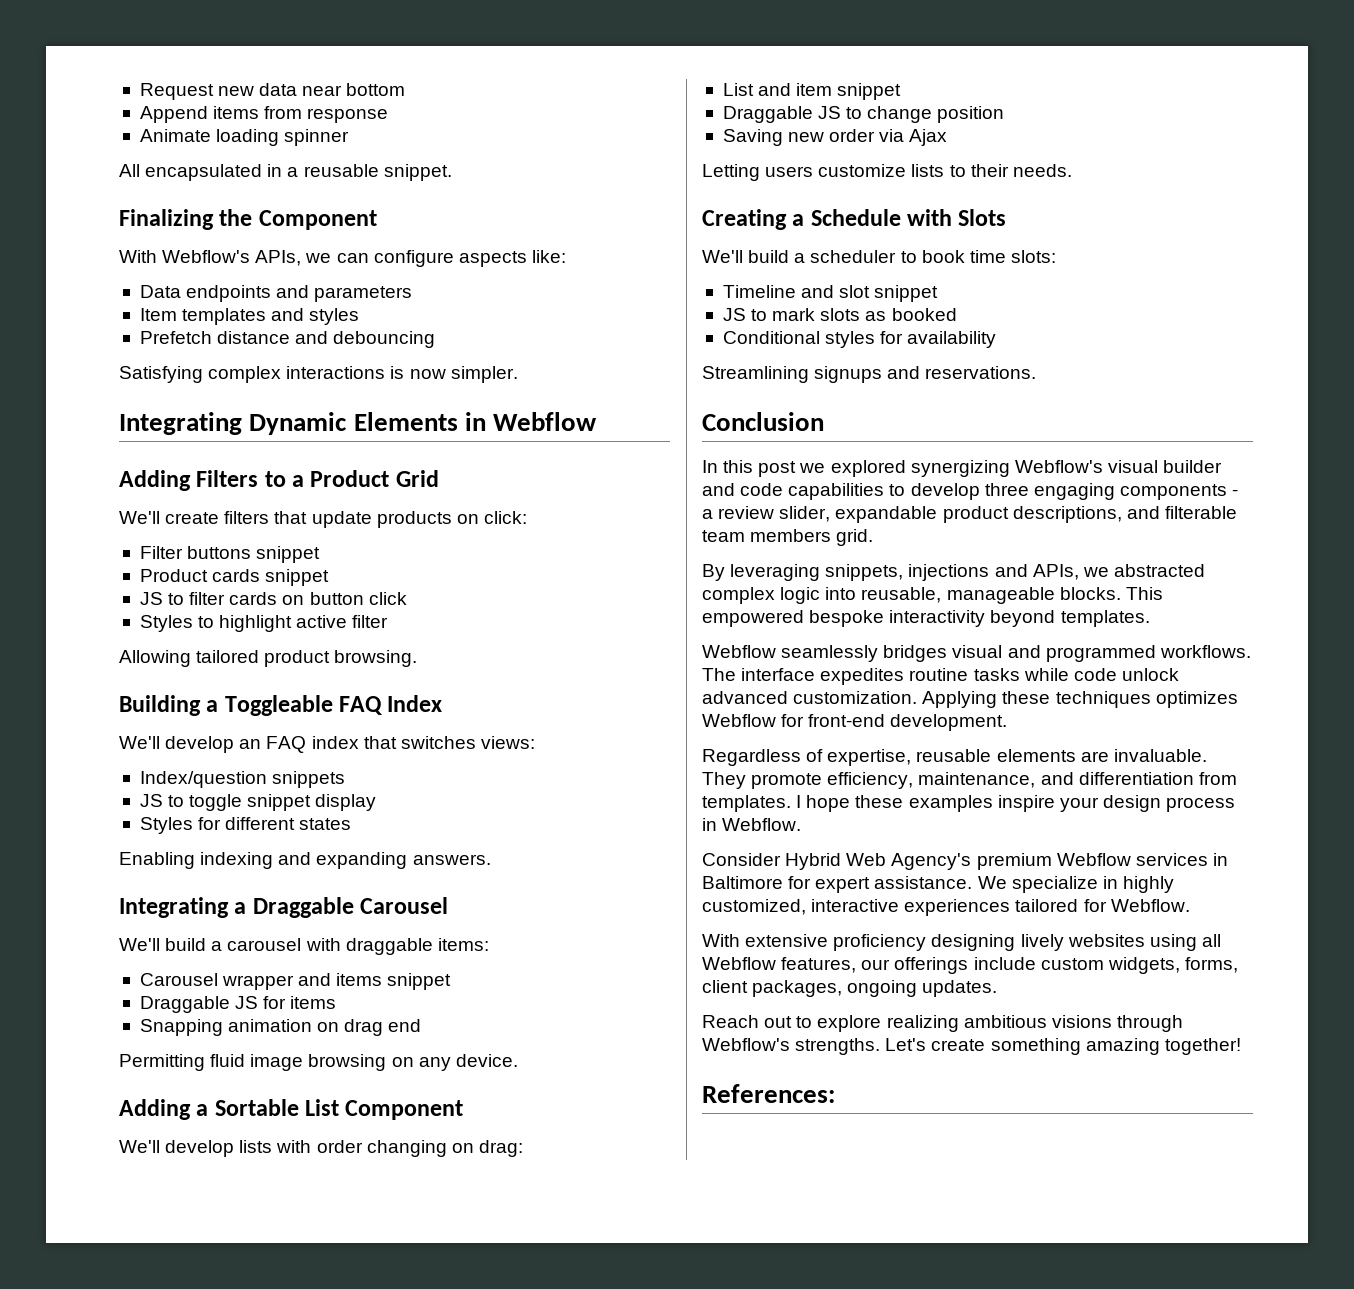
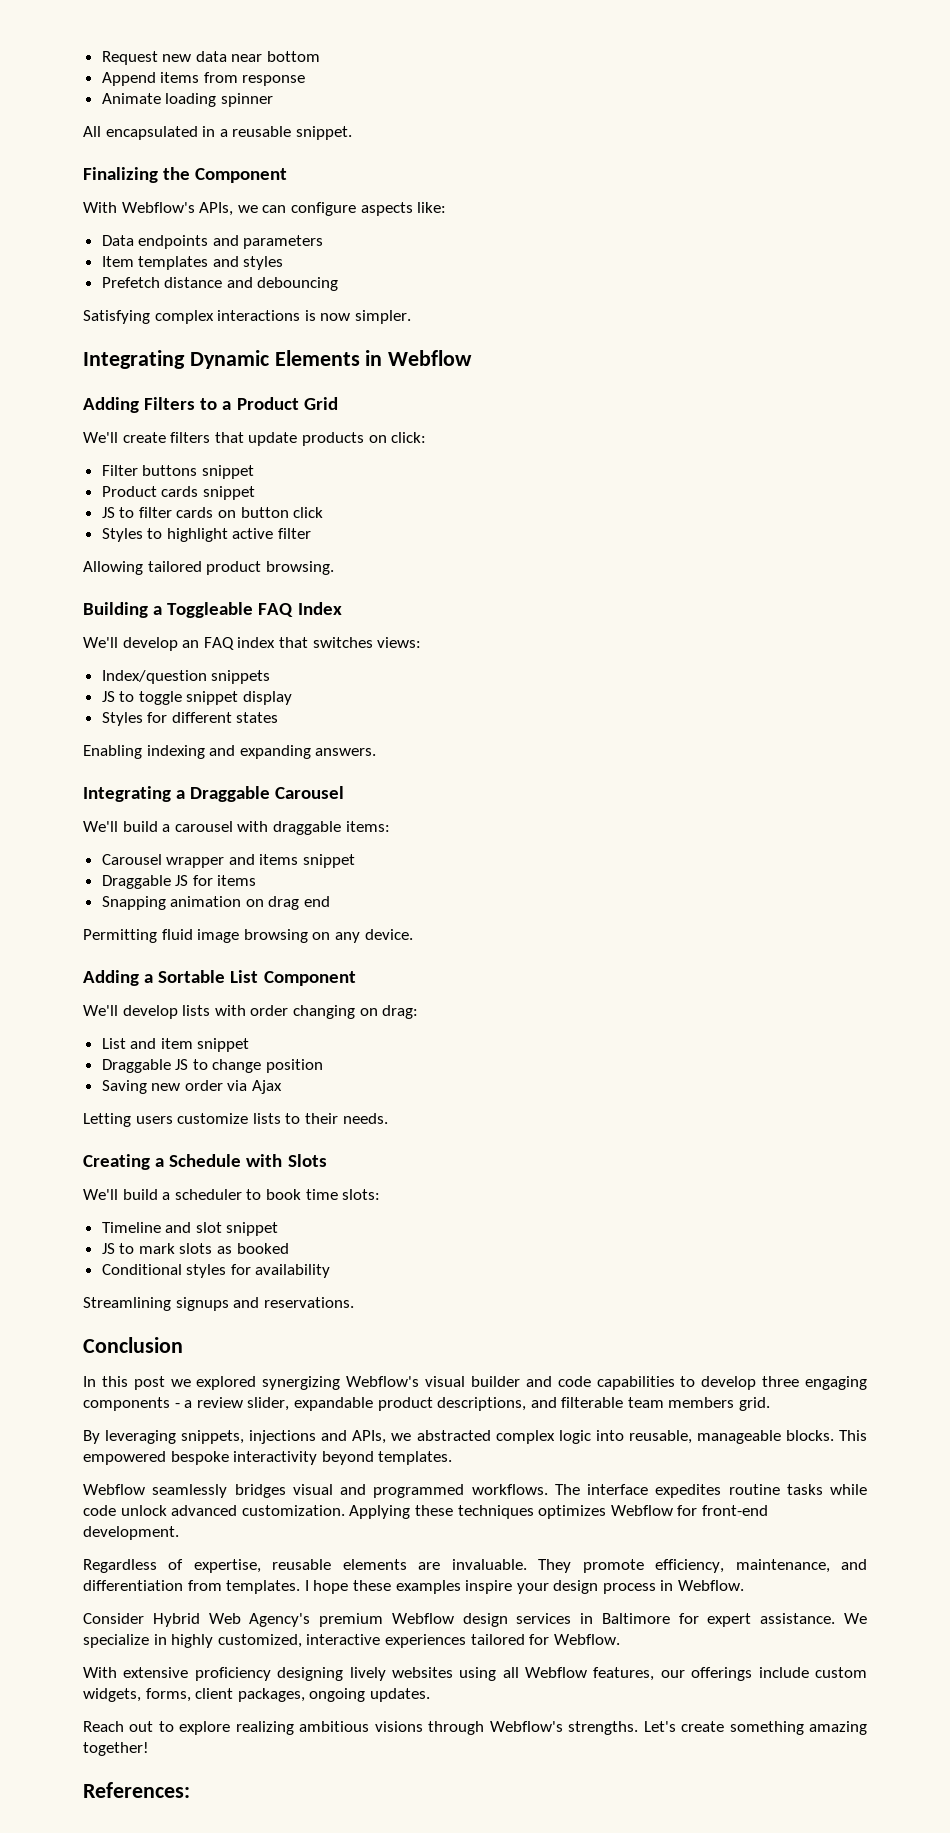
(1131, 859) none -> [462,1613,508,1627] design

